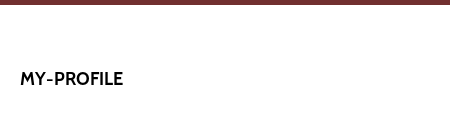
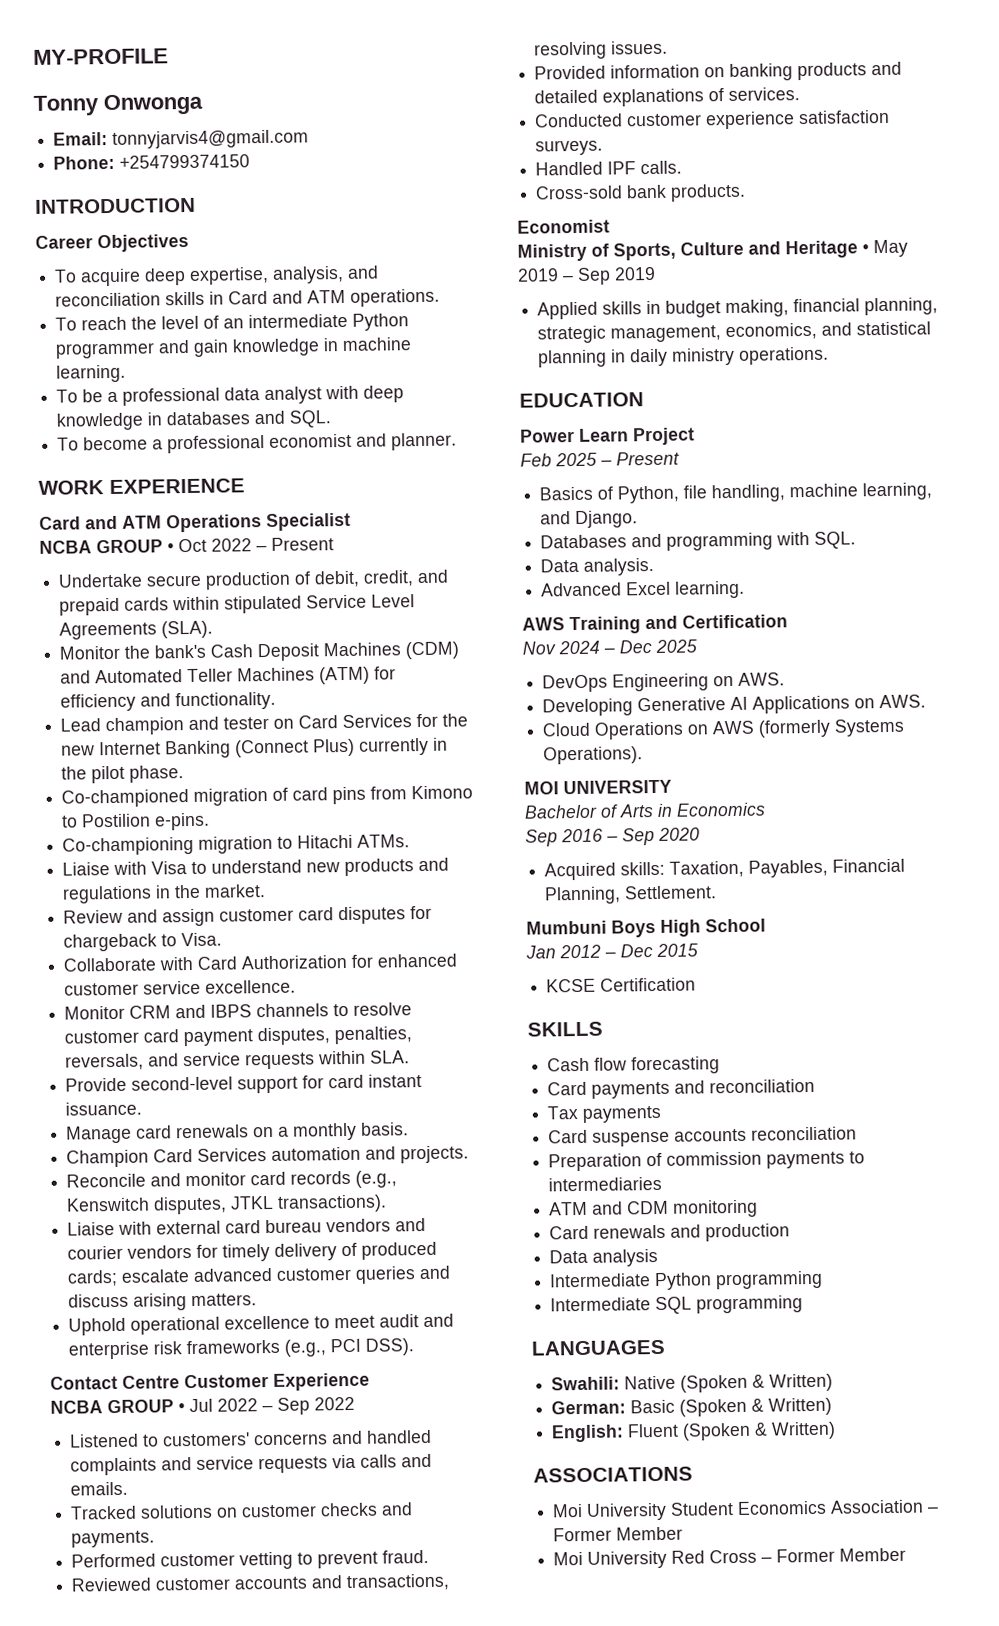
(123, 78) none -> [33,93,203,116] [53,129,310,149] [53,154,251,170] [35,197,196,214] [35,233,189,253] [54,265,380,287] [55,288,441,307] [55,313,410,331] [55,337,413,359] [56,364,127,383] [56,385,405,406] [56,410,333,431] [57,432,458,454] [38,478,245,495] [39,512,351,533] [39,537,334,554] [58,569,450,590] [59,594,416,616] [59,620,214,640] [59,641,461,662] [60,666,397,685] [60,691,277,712] [60,713,469,736] [61,737,449,759] [61,765,185,784] [61,785,474,808] [61,812,211,831] [62,834,411,856] [62,857,450,877] [62,884,267,904] [63,905,433,927] [63,932,223,952] [63,953,458,972] [64,979,297,996] [64,1002,413,1020] [64,1026,413,1047] [65,1050,411,1071] [65,1074,423,1094] [65,1101,143,1116] [66,1122,410,1144] [66,1145,470,1168] [66,1170,398,1188] [66,1194,388,1215] [67,1217,427,1236] [67,1241,438,1262] [67,1265,452,1287] [68,1293,258,1311] [68,1313,455,1336] [68,1338,415,1360] [50,1372,370,1391] [50,1396,355,1415] [69,1429,433,1448] [70,1453,433,1476] [70,1481,129,1496] [70,1502,414,1520] [71,1530,156,1548] [71,1549,430,1570] [71,1573,451,1592] [534,40,669,60] [534,61,903,81] [534,87,801,107] [534,109,891,130] [535,139,604,156] [535,160,683,176] [535,183,747,202] [517,219,610,234] [517,239,908,262] [517,266,656,285] [537,297,939,320] [537,321,932,344] [538,346,830,368] [519,392,644,408] [520,427,695,446] [520,451,680,467] [539,482,933,504] [540,510,639,528] [540,531,857,551] [540,557,655,576] [541,580,746,599] [522,614,788,635] [522,639,697,655] [542,672,786,693] [542,694,927,717] [542,718,906,740] [543,746,644,765] [524,779,672,795] [524,802,766,819] [525,827,700,847] [544,858,906,881] [544,885,718,905] [526,918,766,938] [525,943,698,959] [546,977,697,993] [527,1021,603,1037] [547,1056,721,1075] [547,1078,816,1099] [547,1105,663,1123] [548,1126,858,1147] [548,1151,866,1172] [548,1176,663,1192] [549,1199,759,1218] [549,1223,791,1242] [549,1248,659,1267] [549,1270,824,1291] [550,1295,804,1315] [531,1339,665,1356] [551,1373,834,1393] [551,1397,833,1417] [551,1421,837,1443] [533,1466,693,1483] [552,1499,940,1521] [553,1526,684,1542] [553,1547,907,1569] // Tonny Onwonga // Email: tonnyjarvis4@gmail.com // Phone: +254799374150 // INTRODUCTION // Career Objectives // To acquire deep expertise, analysis, and reconciliation skills in Card and ATM operations. // To reach the level of an intermediate Python programmer and gain knowledge in machine learning. // To be a professional data analyst with deep knowledge in databases and SQL. // To become a professional economist and planner. // WORK EXPERIENCE // Card and ATM Operations Specialist // NCBA GROUP • Oct 2022 – Present // Undertake secure production of debit, credit, and prepaid cards within stipulated Service Level Agreements (SLA). // Monitor the bank's Cash Deposit Machines (CDM) and Automated Teller Machines (ATM) for efficiency and functionality. // Lead champion and tester on Card Services for the new Internet Banking (Connect Plus) currently in the pilot phase. // Co-championed migration of card pins from Kimono to Postilion e-pins. // Co-championing migration to Hitachi ATMs. // Liaise with Visa to understand new products and regulations in the market. // Review and assign customer card disputes for chargeback to Visa. // Collaborate with Card Authorization for enhanced customer service excellence. // Monitor CRM and IBPS channels to resolve customer card payment disputes, penalties, reversals, and service requests within SLA. // Provide second-level support for card instant issuance. // Manage card renewals on a monthly basis. // Champion Card Services automation and projects. // Reconcile and monitor card records (e.g., Kenswitch disputes, JTKL transactions). // Liaise with external card bureau vendors and courier vendors for timely delivery of produced cards; escalate advanced customer queries and discuss arising matters. // Uphold operational excellence to meet audit and enterprise risk frameworks (e.g., PCI DSS). // Contact Centre Customer Experience // NCBA GROUP • Jul 2022 – Sep 2022 // Listened to customers' concerns and handled complaints and service requests via calls and emails. // Tracked solutions on customer checks and payments. // Performed customer vetting to prevent fraud. // Reviewed customer accounts and transactions, resolving issues. // Provided information on banking products and detailed explanations of services. // Conducted customer experience satisfaction surveys. // Handled IPF calls. // Cross-sold bank products. // Economist // Ministry of Sports, Culture and Heritage • May 2019 – Sep 2019 // Applied skills in budget making, financial planning, strategic management, economics, and statistical planning in daily ministry operations. // EDUCATION // Power Learn Project // Feb 2025 – Present // Basics of Python, file handling, machine learning, and Django. // Databases and programming with SQL. // Data analysis. // Advanced Excel learning. // AWS Training and Certification // Nov 2024 – Dec 2025 // DevOps Engineering on AWS. // Developing Generative AI Applications on AWS. // Cloud Operations on AWS (formerly Systems Operations). // MOI UNIVERSITY // Bachelor of Arts in Economics // Sep 2016 – Sep 2020 // Acquired skills: Taxation, Payables, Financial Planning, Settlement. // Mumbuni Boys High School // Jan 2012 – Dec 2015 // KCSE Certification // SKILLS // Cash flow forecasting // Card payments and reconciliation // Tax payments // Card suspense accounts reconciliation // Preparation of commission payments to intermediaries // ATM and CDM monitoring // Card renewals and production // Data analysis // Intermediate Python programming // Intermediate SQL programming // LANGUAGES // Swahili: Native (Spoken & Written) // German: Basic (Spoken & Written) // English: Fluent (Spoken & Written) // ASSOCIATIONS // Moi University Student Economics Association – Former Member // Moi University Red Cross – Former Member

